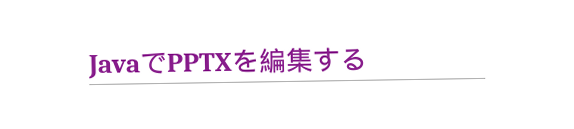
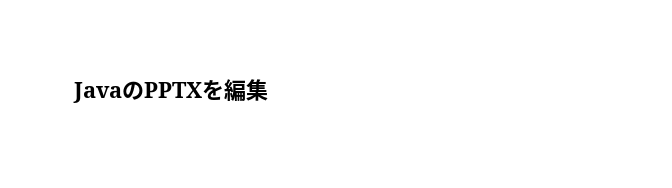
[139,51,168,75] で -> [122,81,144,100] の
[312,47,368,73] する -> (268, 90) none

